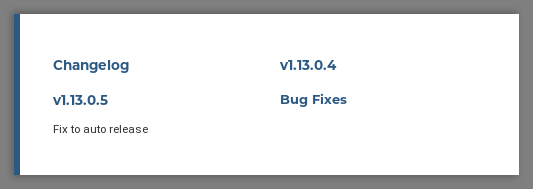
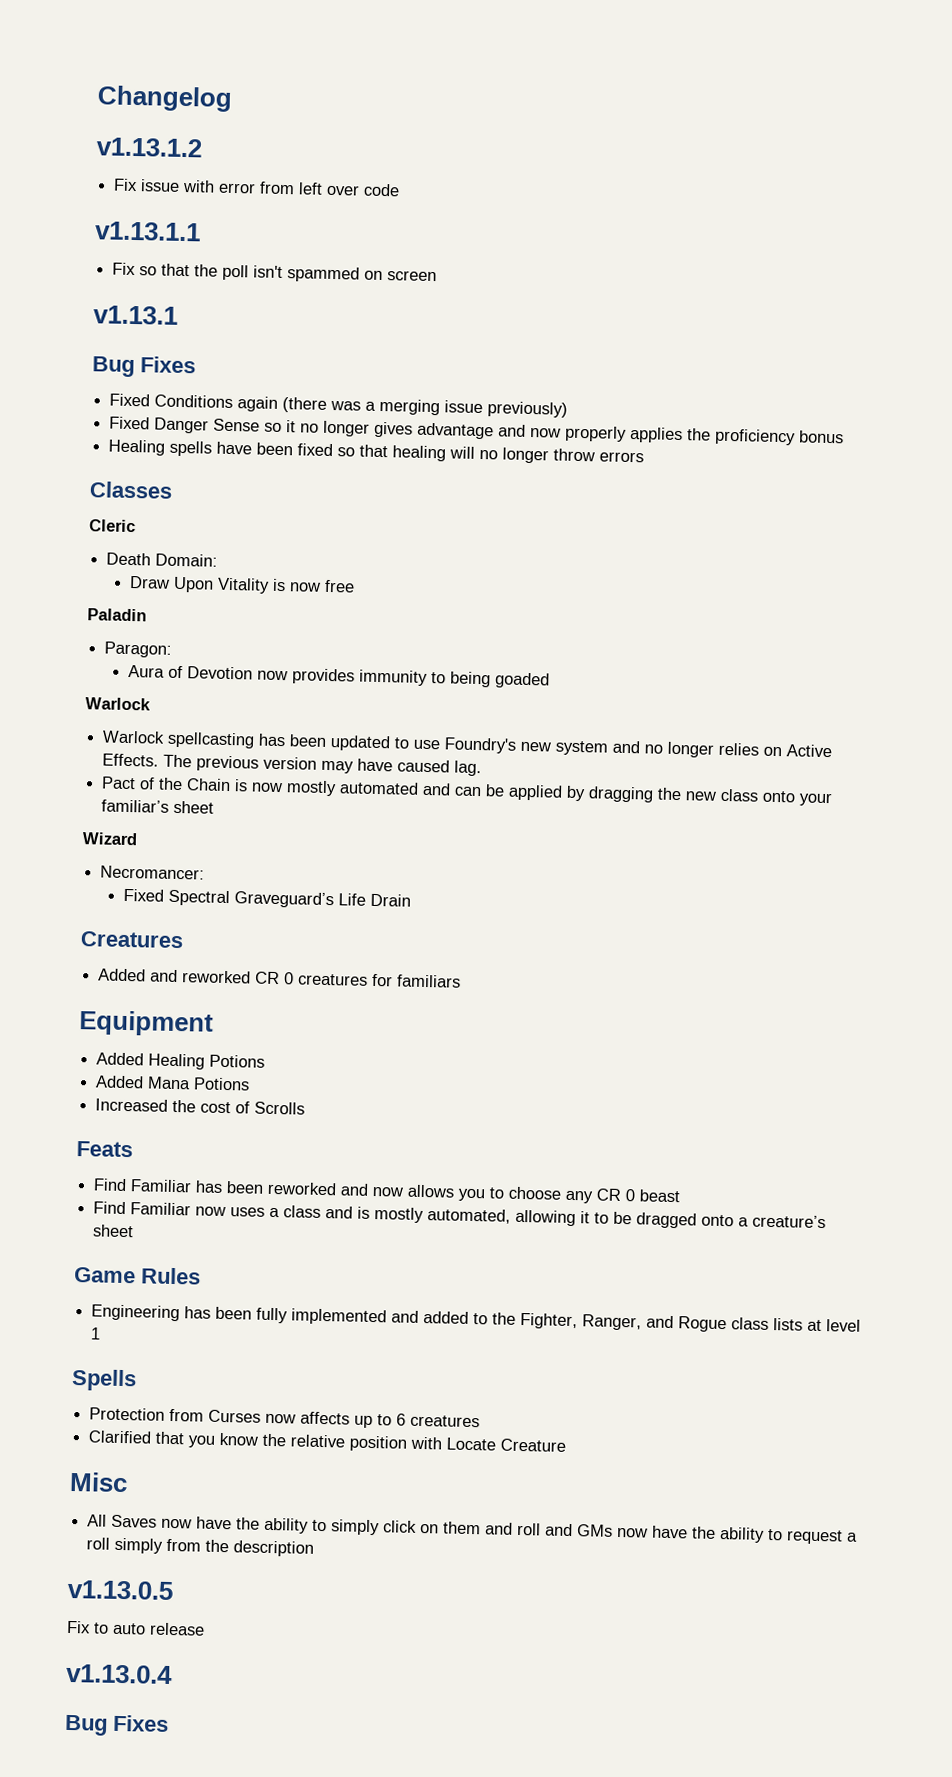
(129, 66) none -> [96,137,202,158] [113,178,401,197] [94,221,201,242] [112,262,438,283] [93,305,178,325] [92,356,196,378] [109,393,569,418] [109,416,845,446] [108,439,645,464] [89,481,173,499] [89,519,136,533] [106,552,219,567] [128,575,355,594] [87,608,147,622] [104,641,173,658] [127,664,550,689] [85,697,151,711] [102,730,833,758] [102,753,483,777] [101,776,833,807] [101,799,215,814] [82,832,138,846] [100,865,206,880] [122,888,411,909] [80,931,184,949] [98,968,462,988] [78,1010,214,1037] [96,1052,266,1070] [95,1075,251,1091] [95,1098,306,1115] [76,1141,133,1158] [93,1178,681,1204] [93,1201,827,1229] [92,1224,135,1238] [74,1267,201,1285] [91,1304,862,1333] [90,1327,102,1340] [71,1368,137,1392] [89,1407,481,1429] [88,1430,567,1452] [69,1471,128,1493] [87,1514,859,1545] [86,1537,315,1557] // v1.13.1.2 // Fix issue with error from left over code // v1.13.1.1 // Fix so that the poll isn't spammed on screen // v1.13.1 // Bug Fixes // Fixed Conditions again (there was a merging issue previously) // Fixed Danger Sense so it no longer gives advantage and now properly applies the proficiency bonus // Healing spells have been fixed so that healing will no longer throw errors // Classes // Cleric // Death Domain: // Draw Upon Vitality is now free // Paladin // Paragon: // Aura of Devotion now provides immunity to being goaded // Warlock // Warlock spellcasting has been updated to use Foundry's new system and no longer relies on Active Effects. The previous version may have caused lag. // Pact of the Chain is now mostly automated and can be applied by dragging the new class onto your familiar’s sheet // Wizard // Necromancer: // Fixed Spectral Graveguard’s Life Drain // Creatures // Added and reworked CR 0 creatures for familiars // Equipment // Added Healing Potions // Added Mana Potions // Increased the cost of Scrolls // Feats // Find Familiar has been reworked and now allows you to choose any CR 0 beast // Find Familiar now uses a class and is mostly automated, allowing it to be dragged onto a creature’s sheet // Game Rules // Engineering has been fully implemented and added to the Fighter, Ranger, and Rogue class lists at level 1 // Spells // Protection from Curses now affects up to 6 creatures // Clarified that you know the relative position with Locate Creature // Misc // All Saves now have the ability to simply click on them and roll and GMs now have the ability to request a roll simply from the description

